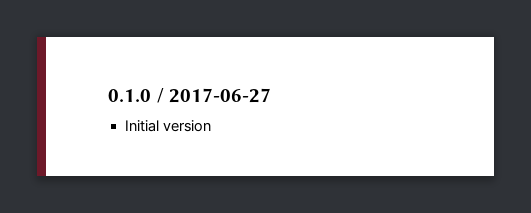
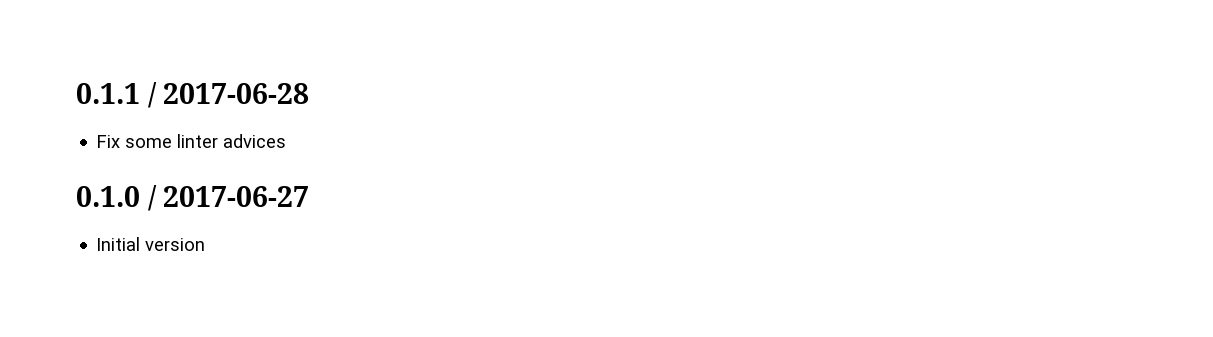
(108, 95) none -> [76,82,310,108] [96,134,287,148] 0.1.1 / 2017-06-28 // Fix some linter advices //

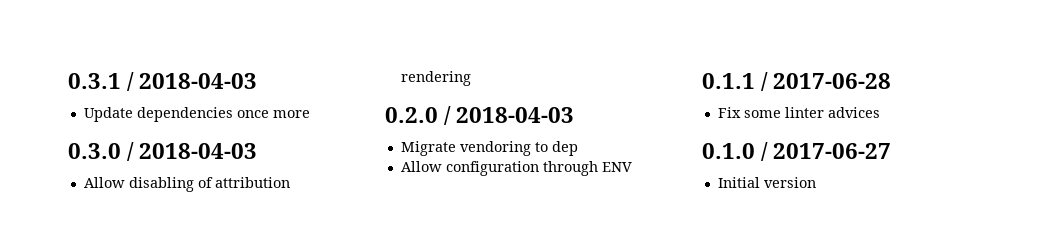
(76, 93) none -> [68,72,258,91] [83,107,310,122] [68,142,258,161] [83,177,290,192] [400,71,471,86] [385,106,575,125] [400,141,578,156] [400,161,632,176] 0.3.1 / 2018-04-03 // Update dependencies once more // 0.3.0 / 2018-04-03 // Allow disabling of attribution rendering // 0.2.0 / 2018-04-03 // Migrate vendoring to dep // Allow configuration through ENV //

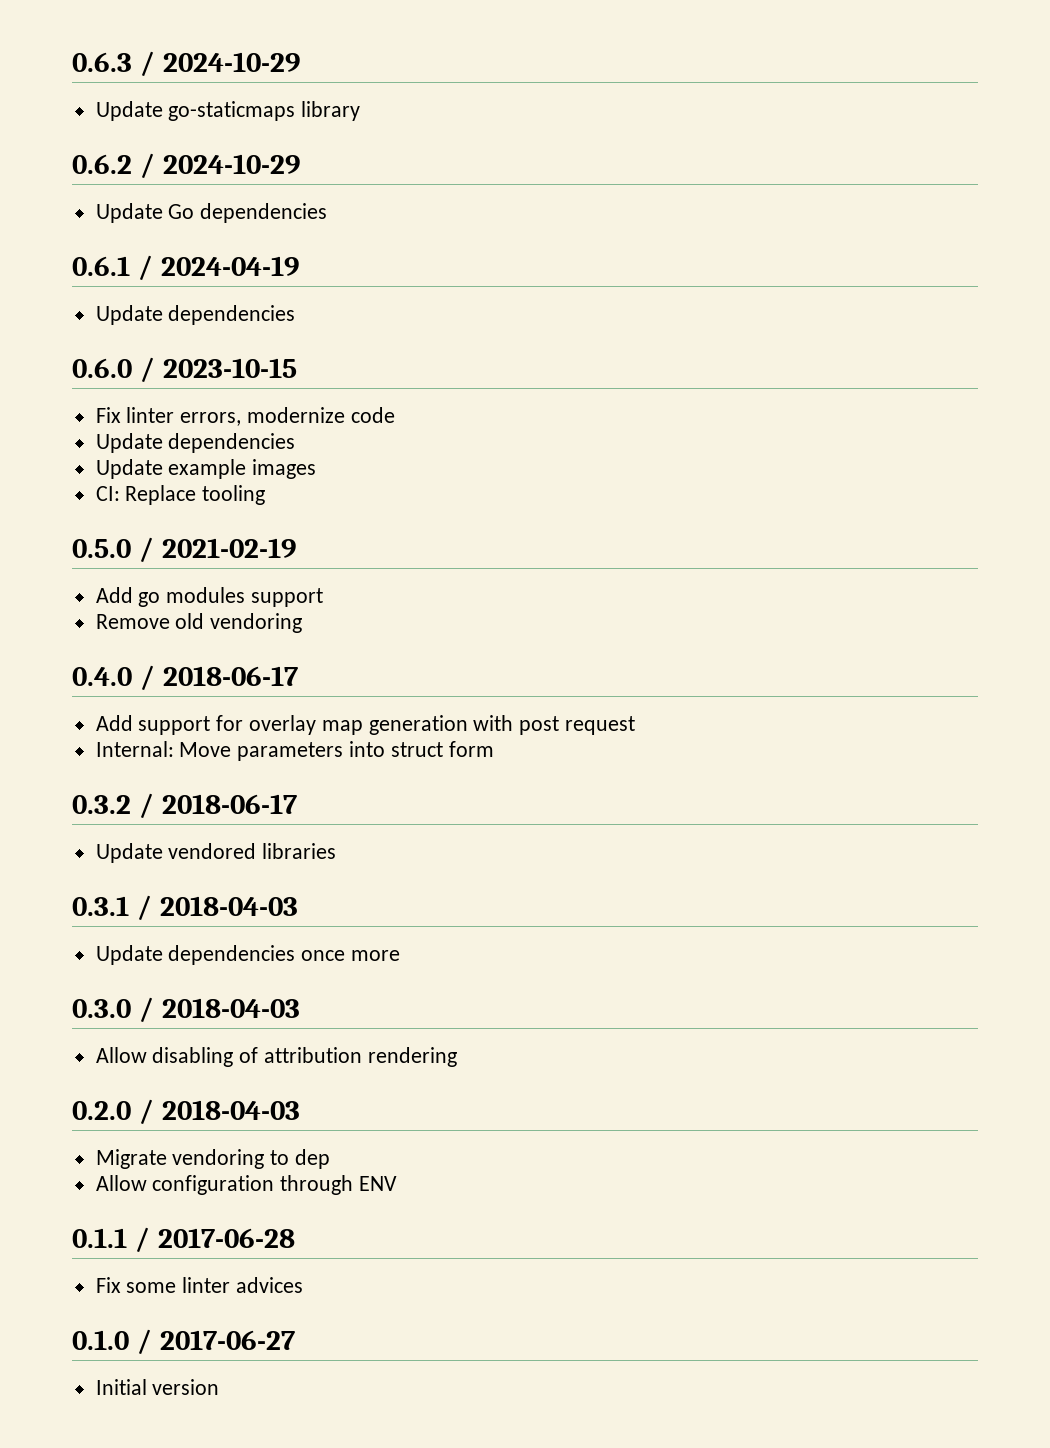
(68, 81) none -> [72,51,300,77] [95,101,361,121] [72,153,300,179] [95,203,328,223] [72,255,299,281] [95,305,296,325] [72,357,297,383] [95,407,395,426] [95,433,296,453] [95,459,317,479] [95,485,266,505] [72,537,296,563] [95,587,324,607] [95,613,303,633] [72,665,299,691] [95,715,636,735] [95,741,494,761] [72,793,298,819] [95,843,337,863] 0.6.3 / 2024-10-29 // Update go-staticmaps library // 0.6.2 / 2024-10-29 // Update Go dependencies // 0.6.1 / 2024-04-19 // Update dependencies // 0.6.0 / 2023-10-15 // Fix linter errors, modernize code // Update dependencies // Update example images // CI: Replace tooling // 0.5.0 / 2021-02-19 // Add go modules support // Remove old vendoring // 0.4.0 / 2018-06-17 // Add support for overlay map generation with post request // Internal: Move parameters into struct form // 0.3.2 / 2018-06-17 // Update vendored libraries //

